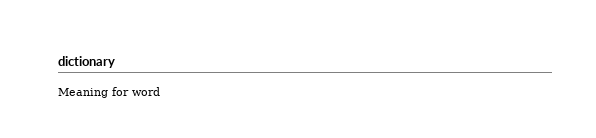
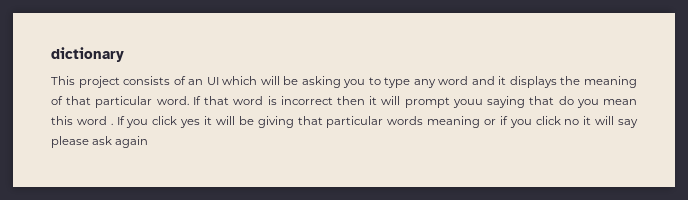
[58,87,160,98] Meaning for word -> [51,76,637,88] [51,96,637,108] [51,116,639,128] [51,136,149,148] This project consists of an UI which will be asking you to type any word and it displays the meaning of that particular word. If that word is incorrect then it will prompt youu saying that do you mean this word . If you click yes it will be giving that particular words meaning or if you click no it will say please ask again

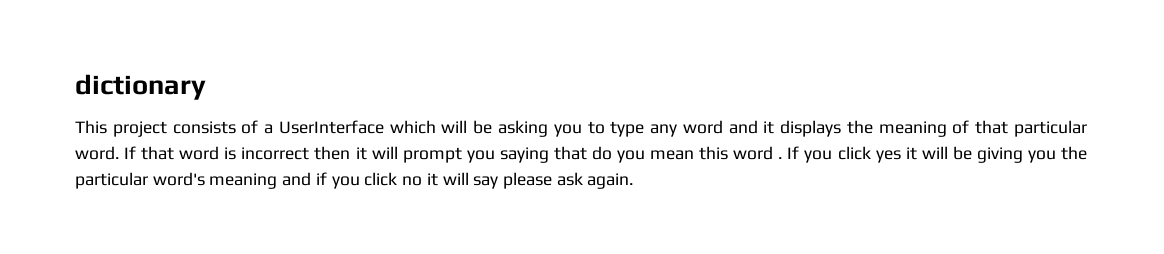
[188,77,219,85] an UI -> [264,120,384,134] a UserInterface
[452,99,483,108] youu -> [466,150,495,163] you
[297,116,496,128] that particular words meaning or -> [1027,146,1087,163] [75,172,312,189] you the particular word's meaning and
[115,136,149,148] again -> [587,173,634,189] again.

